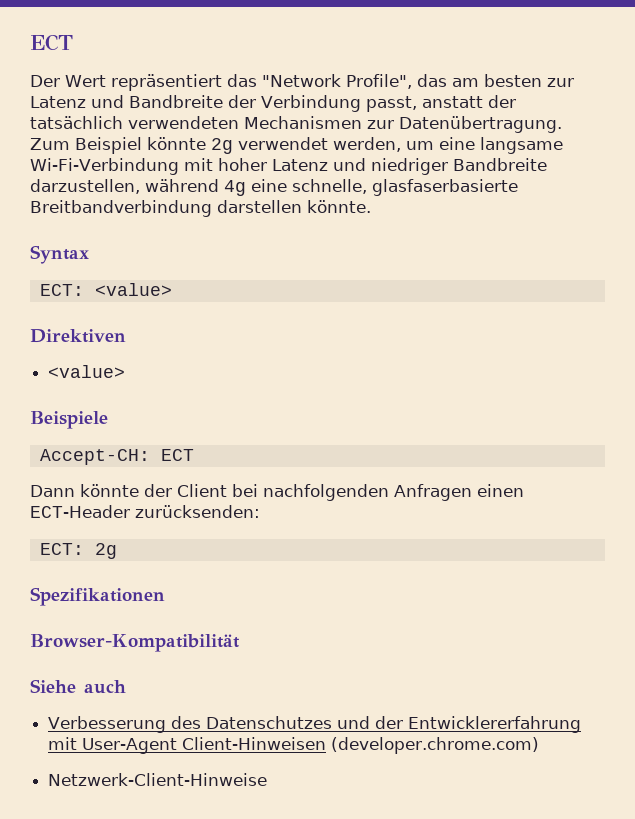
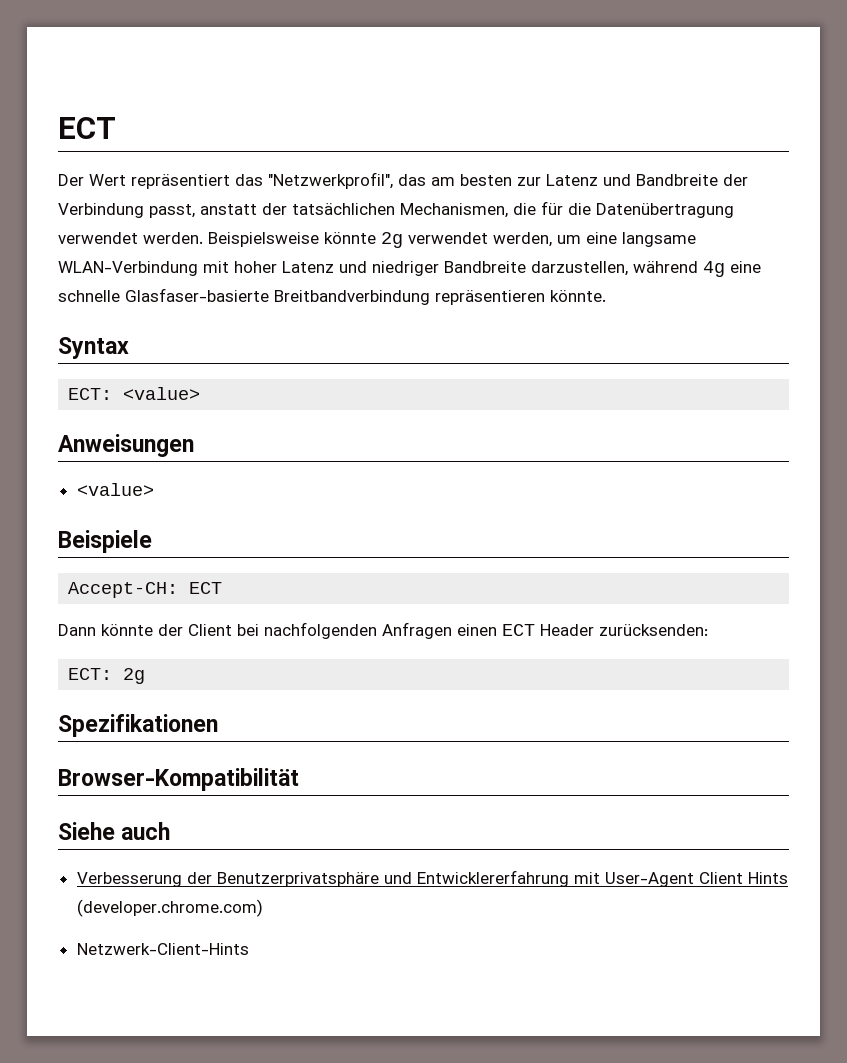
[261,74,412,89] "Network Profile", -> [268,172,393,189] "Netzwerkprofil",
[30,116,562,133] [30,137,142,154] tatsächlich verwendeten Mechanismen zur Datenübertragung. Zum Beispiel -> [292,201,734,218] [58,232,319,247] tatsächlichen Mechanismen, die für die Datenübertragung verwendet werden. Beispielsweise
[30,158,179,175] Wi-Fi-Verbindung -> [58,261,198,276] WLAN-Verbindung
[292,179,518,196] [30,200,302,217] schnelle, glasfaserbasierte Breitbandverbindung darstellen -> [58,288,545,305] schnelle Glasfaser-basierte Breitbandverbindung repräsentieren
[30,329,126,343] Direktiven -> [58,434,194,457] Anweisungen
[30,505,130,518] ECT-Header -> [502,624,594,636] ECT Header
[171,716,404,729] des Datenschutzes und der -> [186,872,412,887] der Benutzerprivatsphäre und
[182,737,327,750] Client-Hinweisen -> [698,872,788,884] Client Hints
[48,773,268,786] Netzwerk-Client-Hinweise -> [76,943,249,955] Netzwerk-Client-Hints

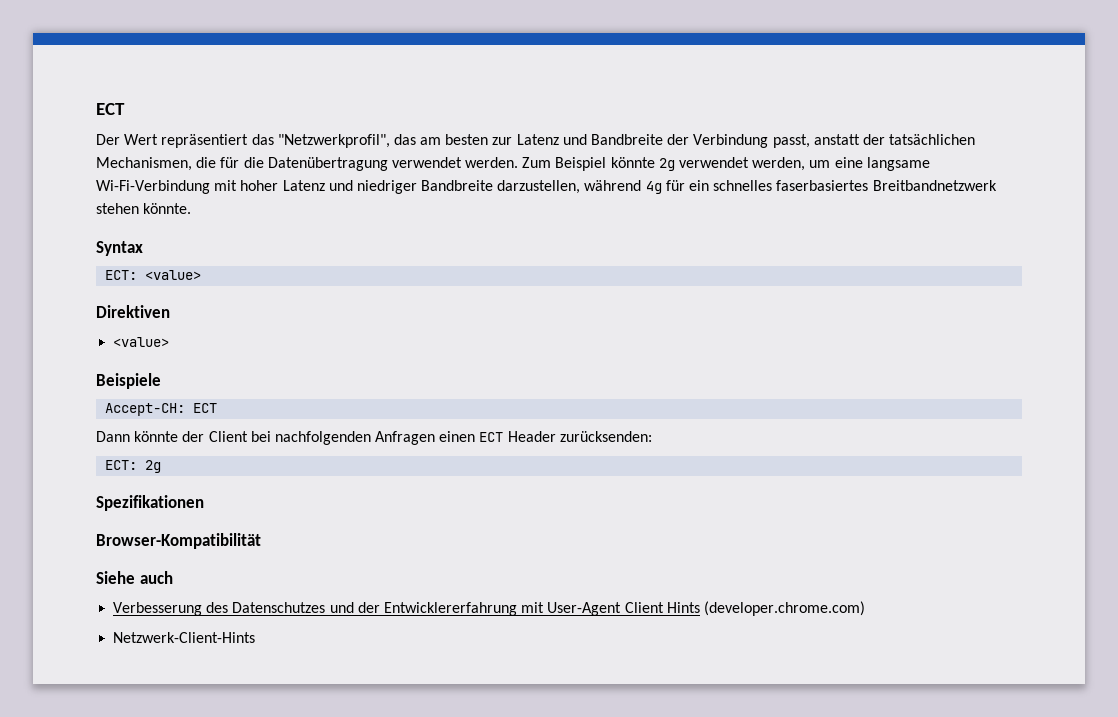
[208,232,319,247] Beispielsweise -> [522,157,607,171] Zum Beispiel
[58,261,198,276] WLAN-Verbindung -> [96,180,210,194] Wi-Fi-Verbindung
[730,261,761,273] [58,288,545,305] eine schnelle Glasfaser-basierte Breitbandverbindung repräsentieren -> [665,180,997,191] [96,203,139,214] für ein schnelles faserbasiertes Breitbandnetzwerk stehen
[58,434,194,457] Anweisungen -> [96,305,170,318] Direktiven
[186,872,412,887] der Benutzerprivatsphäre und -> [206,602,380,613] des Datenschutzes und der

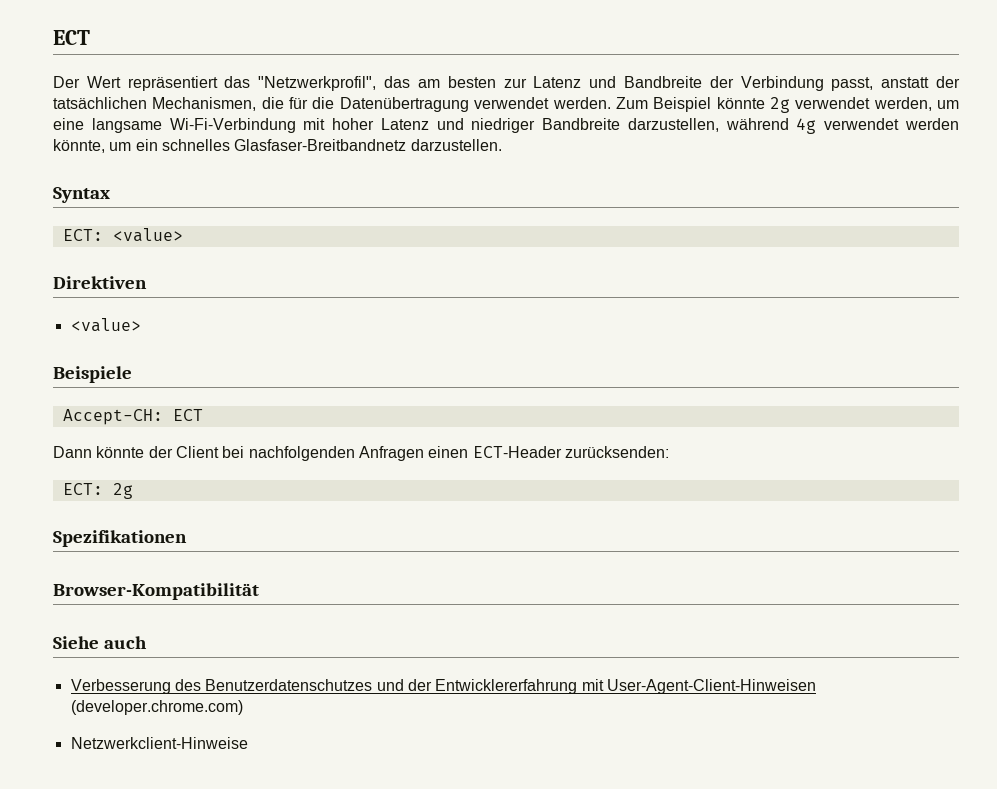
[665,180,997,191] [96,203,192,214] für ein schnelles faserbasiertes Breitbandnetzwerk stehen könnte. -> [824,118,959,130] [53,139,502,153] verwendet werden könnte, um ein schnelles Glasfaser-Breitbandnetz darzustellen.
[479,431,556,442] ECT Header -> [472,446,562,458] ECT-Header
[232,602,326,613] Datenschutzes -> [205,679,373,691] Benutzerdatenschutzes
[547,602,700,616] User-Agent Client Hints -> [606,679,816,694] User-Agent-Client-Hinweisen
[113,632,256,643] Netzwerk-Client-Hints -> [70,737,248,749] Netzwerkclient-Hinweise

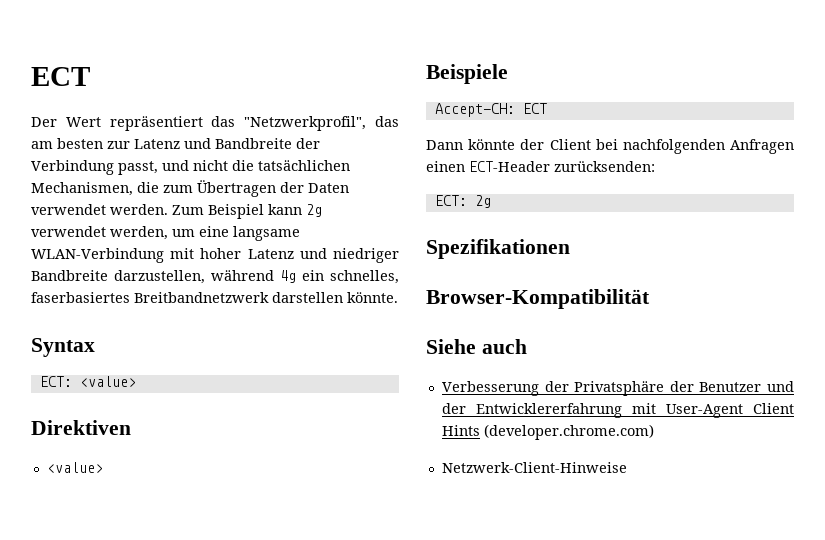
[881,76,960,88] [53,97,469,112] anstatt der tatsächlichen Mechanismen, die für die Datenübertragung -> [162,160,350,171] [31,180,349,197] und nicht die tatsächlichen Mechanismen, die zum Übertragen der Daten
[716,97,765,109] könnte -> [268,204,302,215] kann
[169,118,296,133] Wi-Fi-Verbindung -> [31,248,164,263] WLAN-Verbindung
[824,118,959,130] [53,139,502,153] verwendet werden könnte, um ein schnelles Glasfaser-Breitbandnetz darzustellen. -> [302,270,399,284] [31,292,398,303] ein schnelles, faserbasiertes Breitbandnetzwerk darstellen könnte.
[174,679,373,691] des Benutzerdatenschutzes -> [544,381,762,396] der Privatsphäre der Benutzer
[606,679,816,694] User-Agent-Client-Hinweisen -> [665,403,794,418] [441,425,480,436] User-Agent Client Hints
[70,737,248,749] Netzwerkclient-Hinweise -> [441,462,627,473] Netzwerk-Client-Hinweise

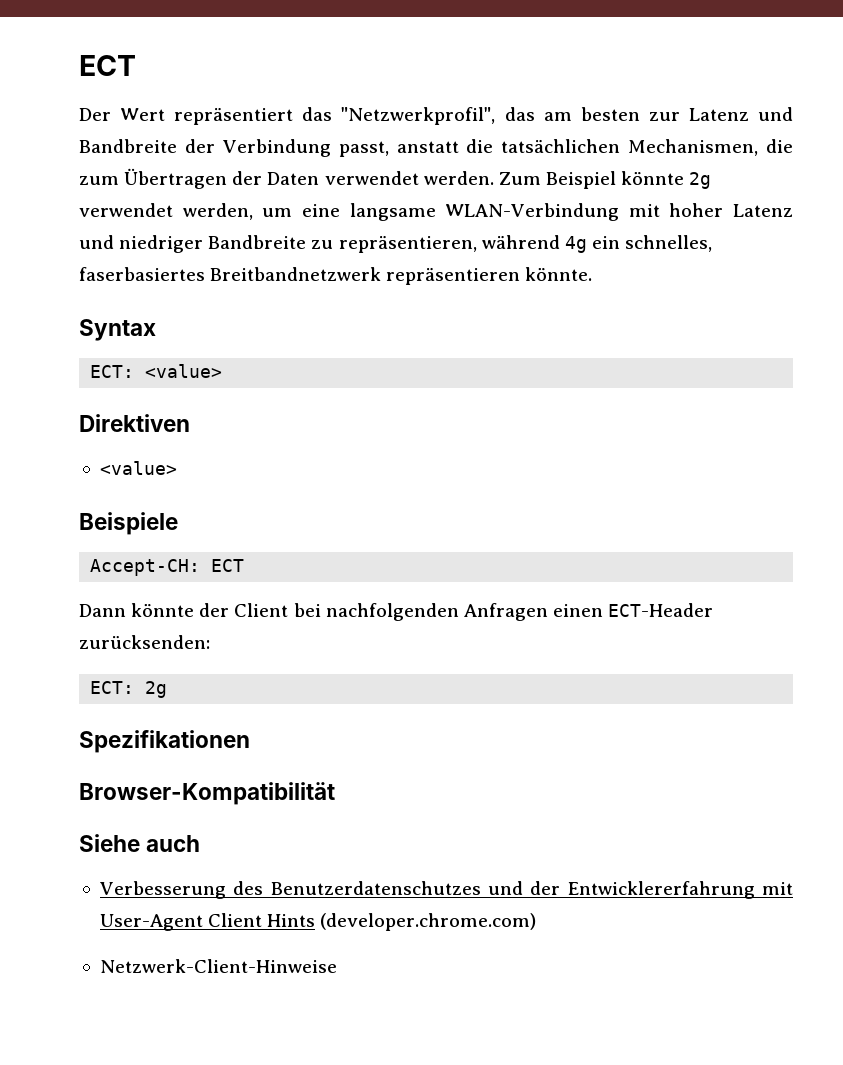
[162,160,228,171] und nicht -> [396,141,459,153] anstatt
[268,204,302,215] kann -> [621,171,685,185] könnte
[114,270,205,284] darzustellen, -> [311,235,477,253] zu repräsentieren,
[272,292,343,303] darstellen -> [386,267,521,285] repräsentieren
[544,381,762,396] der Privatsphäre der Benutzer -> [233,881,481,895] des Benutzerdatenschutzes

